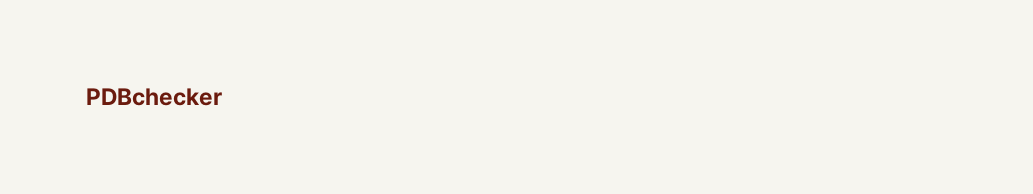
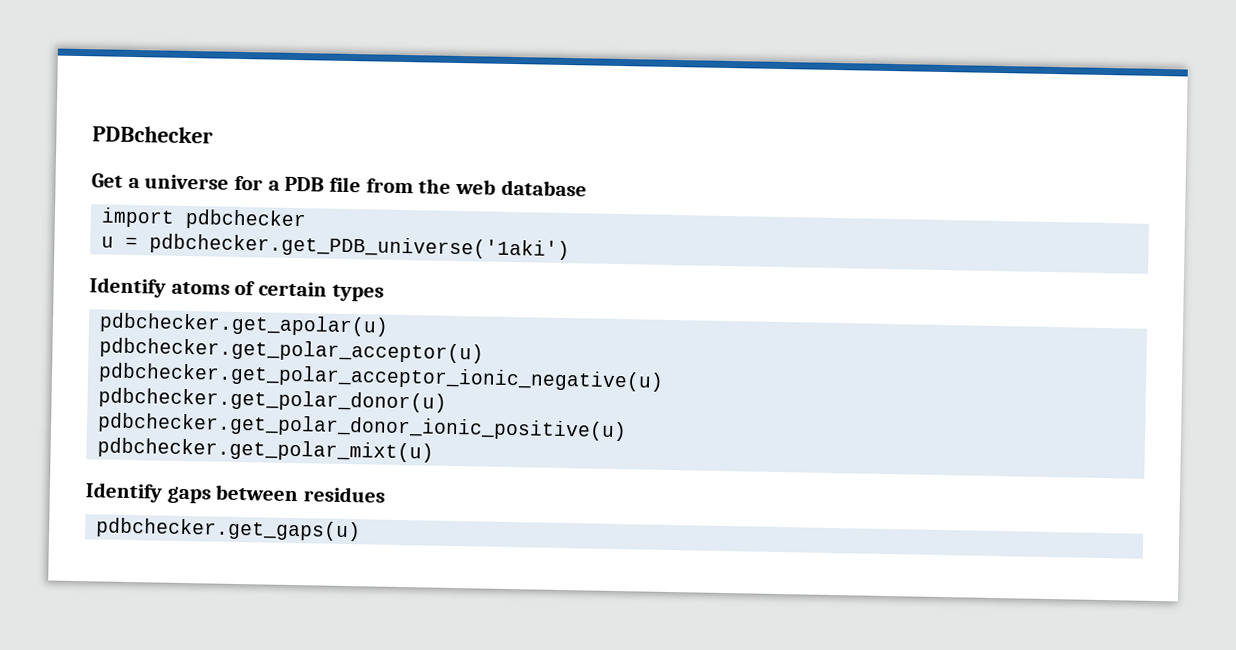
(222, 97) none -> [91,173,587,197] [101,207,308,231] [101,233,571,261] [89,277,384,302] [99,312,390,337] [99,337,485,364] [98,362,665,392] [98,387,448,413] [97,412,628,442] [97,437,435,463] [85,482,386,504] [96,517,362,542] // Get a universe for a PDB file from the web database // import pdbchecker // u = pdbchecker.get_PDB_universe('1aki') // Identify atoms of certain types // pdbchecker.get_apolar(u) // pdbchecker.get_polar_acceptor(u) // pdbchecker.get_polar_acceptor_ionic_negative(u) // pdbchecker.get_polar_donor(u) // pdbchecker.get_polar_donor_ionic_positive(u) // pdbchecker.get_polar_mixt(u) // Identify gaps between residues // pdbchecker.get_gaps(u)

